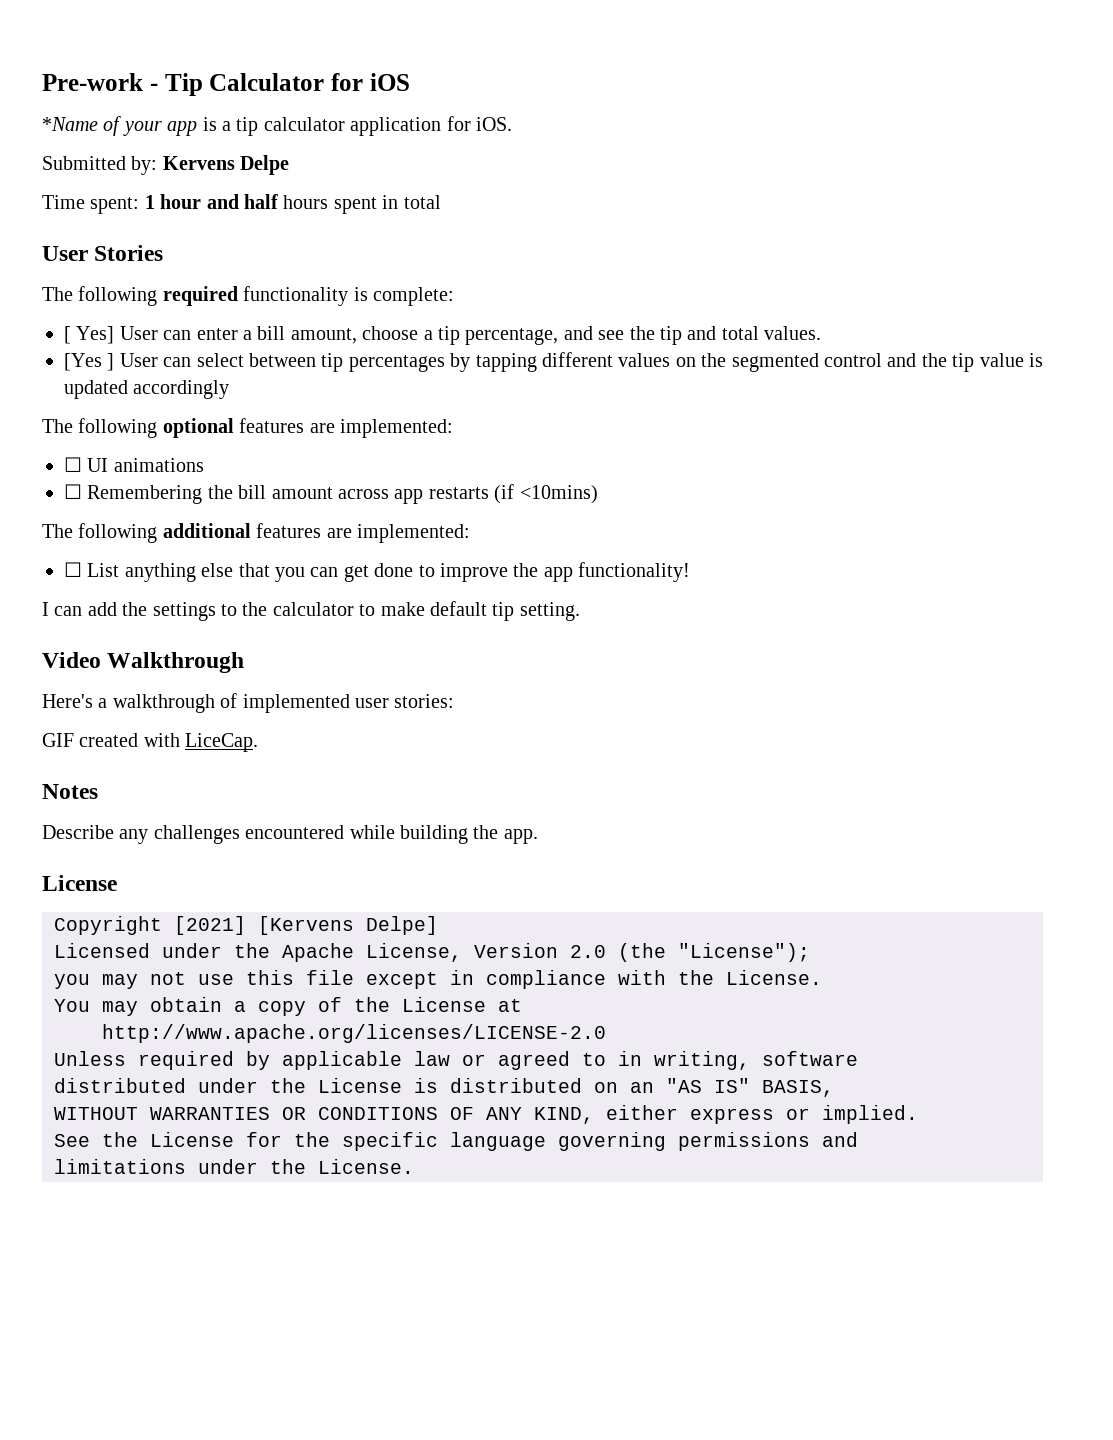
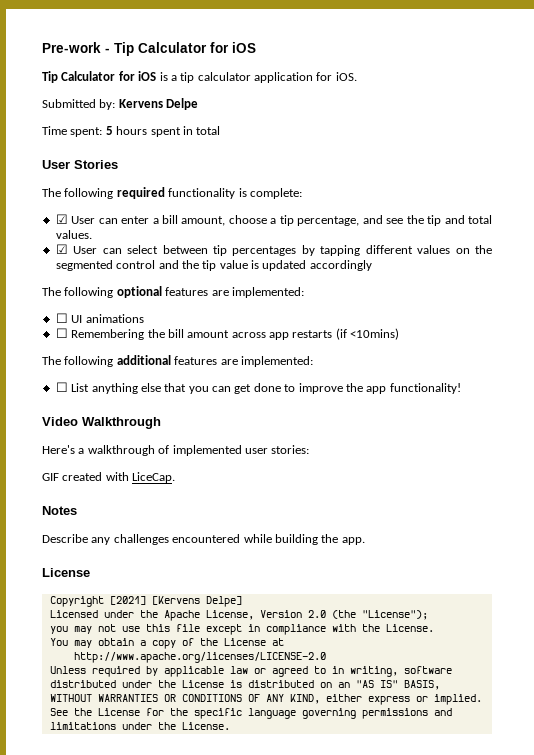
[42,116,198,136] *Name of your app -> [42,71,157,83] Tip Calculator for iOS
[144,194,278,209] 1 hour and half -> [105,126,113,135] 5
[64,326,115,344] [ Yes] -> [55,214,68,224] ☑
[64,353,115,371] [Yes ] -> [55,244,68,254] ☑
[42,601,580,621] // I can add the settings to the calculator to make default tip setting. -> (461, 388) none

